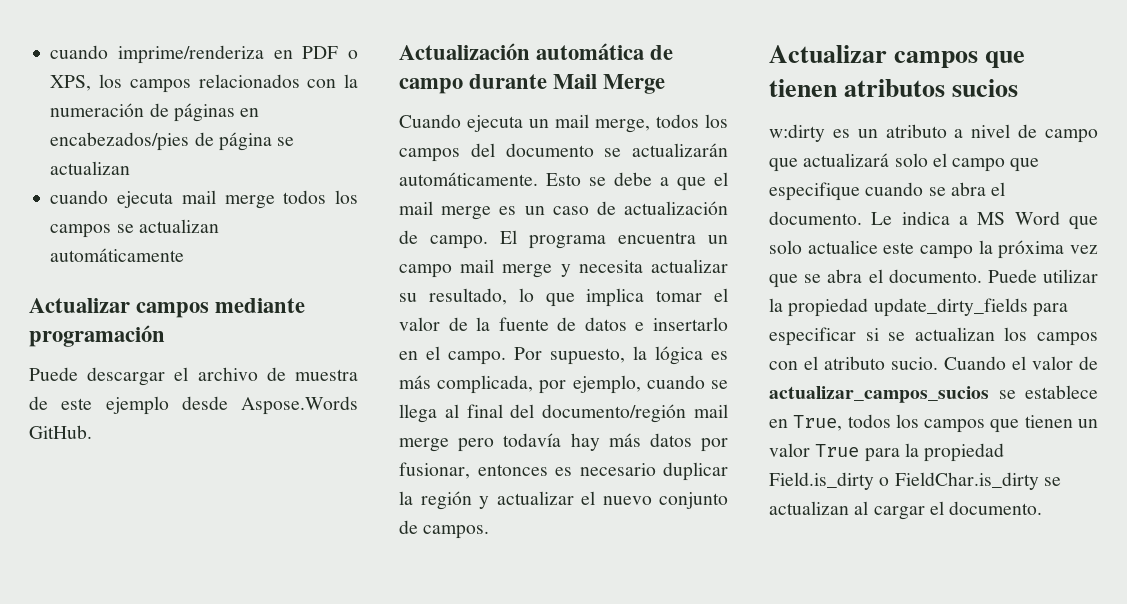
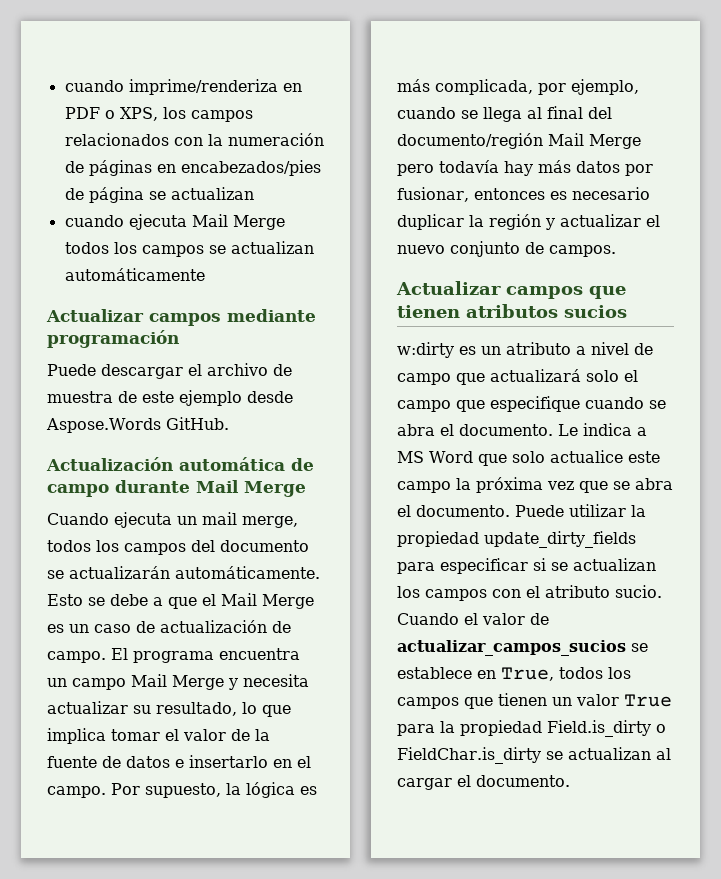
[181,190,275,209] mail merge -> [191,214,285,230] Mail Merge
[399,201,492,220] mail merge -> [221,593,314,609] Mail Merge
[460,259,553,278] mail merge -> [131,674,224,690] Mail Merge
[694,404,728,418] [399,438,449,452] mail merge -> [548,133,641,149] Mail Merge

